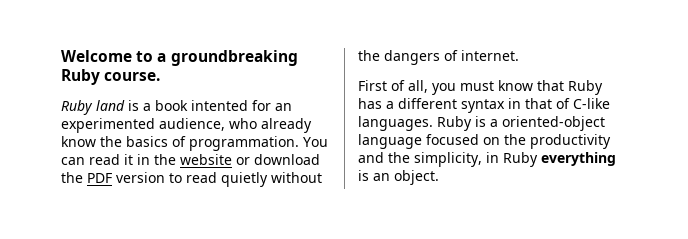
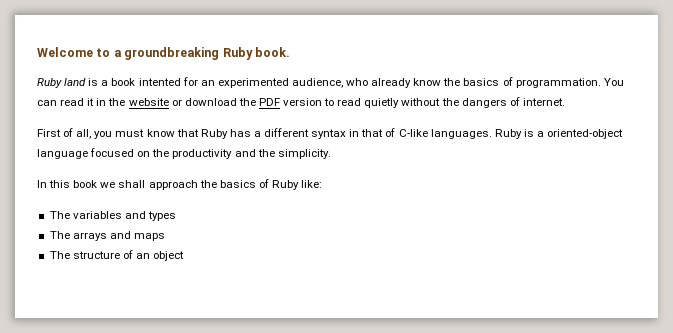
[104,72,161,81] course. -> [254,47,290,57] book.
[414,152,616,167] [358,170,439,185] simplicity, in Ruby everything is an object. -> [277,149,331,159] [37,179,323,190] [49,211,176,221] [49,231,165,241] [49,250,185,261] simplicity. // In this book we shall approach the basics of Ruby like: // The variables and types // The arrays and maps // The structure of an object

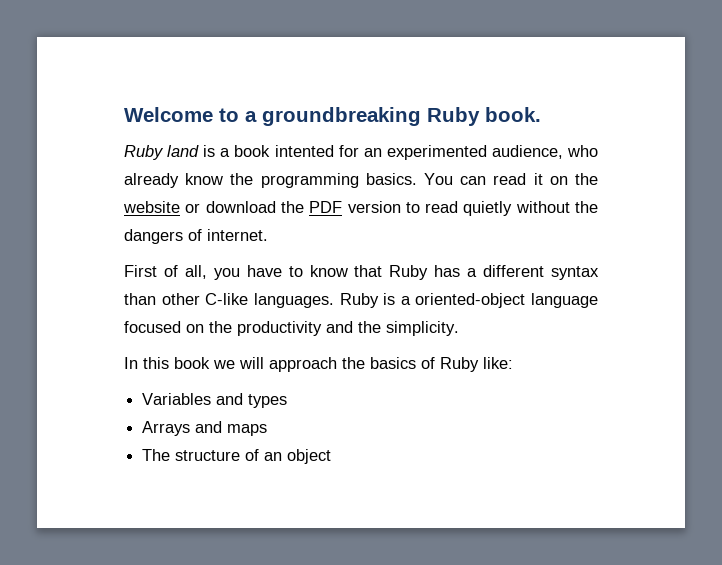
[463,77,601,88] basics of programmation. -> [260,173,417,188] programming basics.
[96,98,107,106] in -> [549,176,568,185] on
[115,129,145,137] must -> [246,265,303,277] have to
[349,128,396,137] in that of -> [124,293,200,305] than other
[118,180,146,188] shall -> [239,357,264,369] will
[49,211,122,219] The variables -> [142,393,212,405] Variables
[49,231,107,241] The arrays -> [142,421,191,436] Arrays

